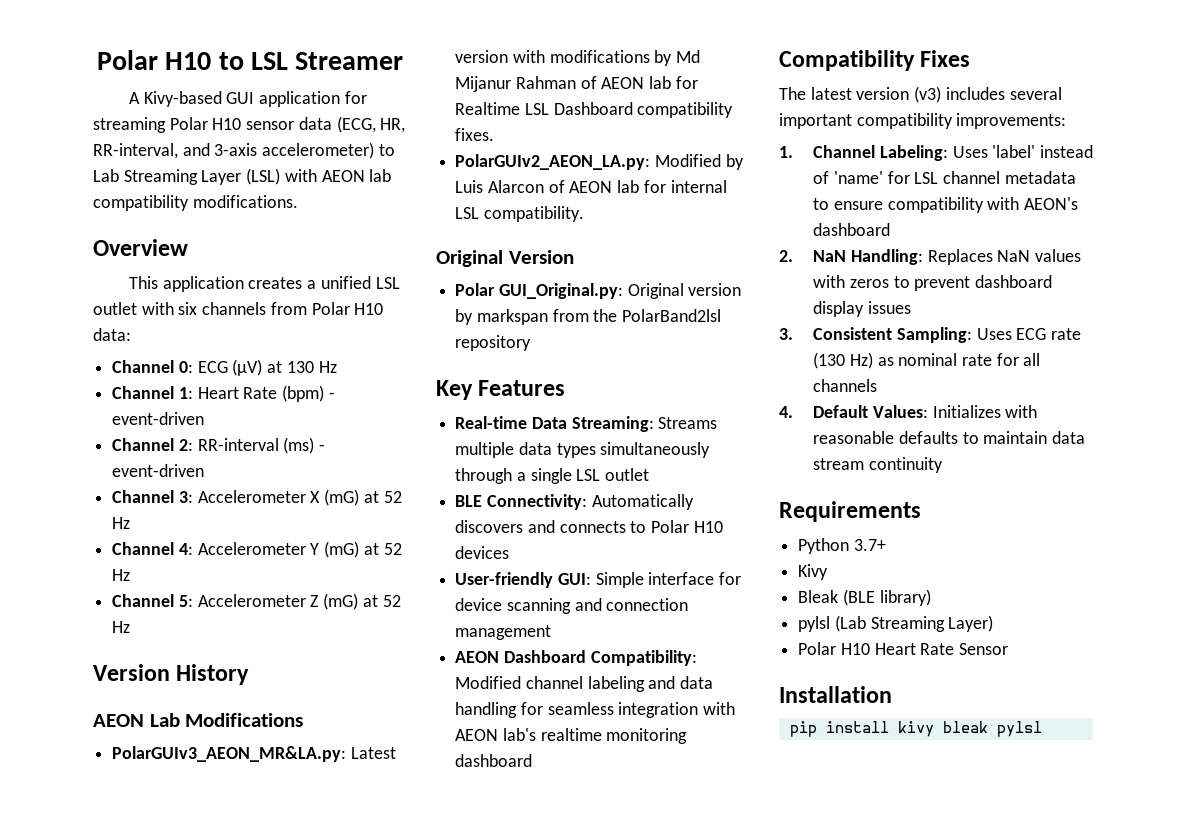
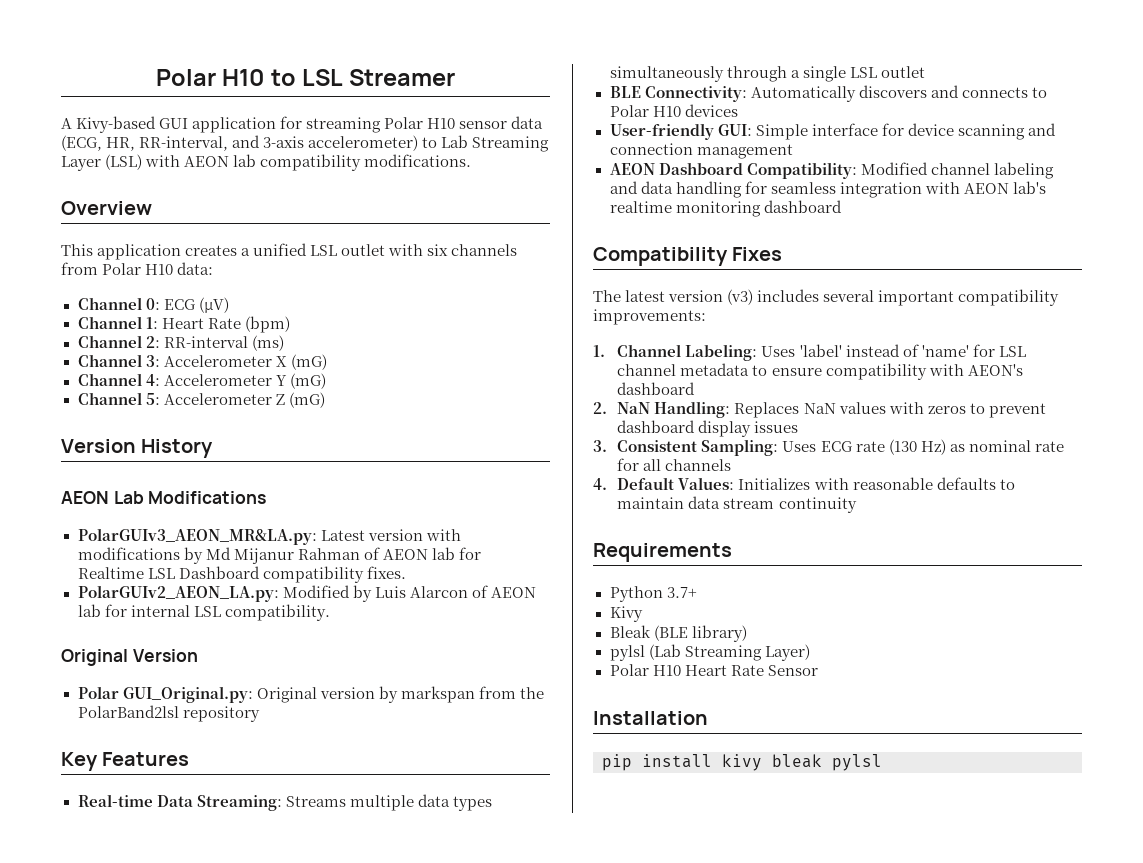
[267,361,337,373] at 130 Hz -> (229, 305) none
[328,392,335,399] [112,412,205,425] - event-driven -> (290, 324) none
[319,444,326,451] [112,464,205,477] - event-driven -> (284, 343) none
[363,491,402,503] [112,517,131,529] at 52 Hz -> (327, 362) none
[363,543,402,555] [112,569,131,581] at 52 Hz -> (326, 381) none
[362,595,401,607] [112,621,131,633] at 52 Hz -> (325, 400) none

